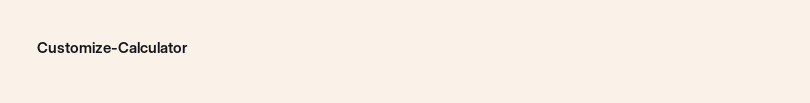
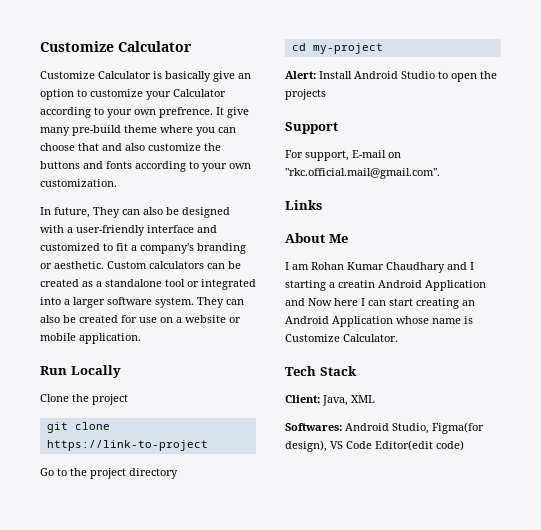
[37,42,188,53] Customize-Calculator -> [40,41,192,52] [40,71,251,82] [40,89,226,100] [40,107,249,118] [40,125,236,136] [40,143,221,151] [40,161,251,172] [40,179,117,187] [40,207,230,218] [40,225,217,236] [40,243,246,254] [40,261,241,269] [40,279,256,290] [40,297,244,308] [40,315,241,323] [40,333,141,344] [40,365,121,378] [40,394,128,405] [46,422,110,433] [46,440,208,451] [40,468,178,479] [291,43,383,54] [285,71,497,82] [285,89,326,100] [285,122,338,134] [285,150,401,161] [285,168,440,179] [285,200,322,210] [285,233,348,243] [285,262,474,273] [285,280,486,291] [285,298,475,309] [285,316,473,327] [285,334,398,342] [285,366,357,376] [285,395,375,406] [285,422,484,434] [285,440,464,452] Customize Calculator // Customize Calculator is basically give an option to customize your Calculator according to your own prefrence. It give many pre-build theme where you can choose that and also customize the buttons and fonts according to your own customization. // In future, They can also be designed with a user-friendly interface and customized to fit a company's branding or aesthetic. Custom calculators can be created as a standalone tool or integrated into a larger software system. They can also be created for use on a website or mobile application. // Run Locally // Clone the project // git clone https://link-to-project // Go to the project directory // cd my-project // Alert: Install Android Studio to open the projects // Support // For support, E-mail on "rkc.official.mail@gmail.com". // Links // About Me // I am Rohan Kumar Chaudhary and I starting a creatin Android Application and Now here I can start creating an Android Application whose name is Customize Calculator. // Tech Stack // Client: Java, XML // Softwares: Android Studio, Figma(for design), VS Code Editor(edit code)

